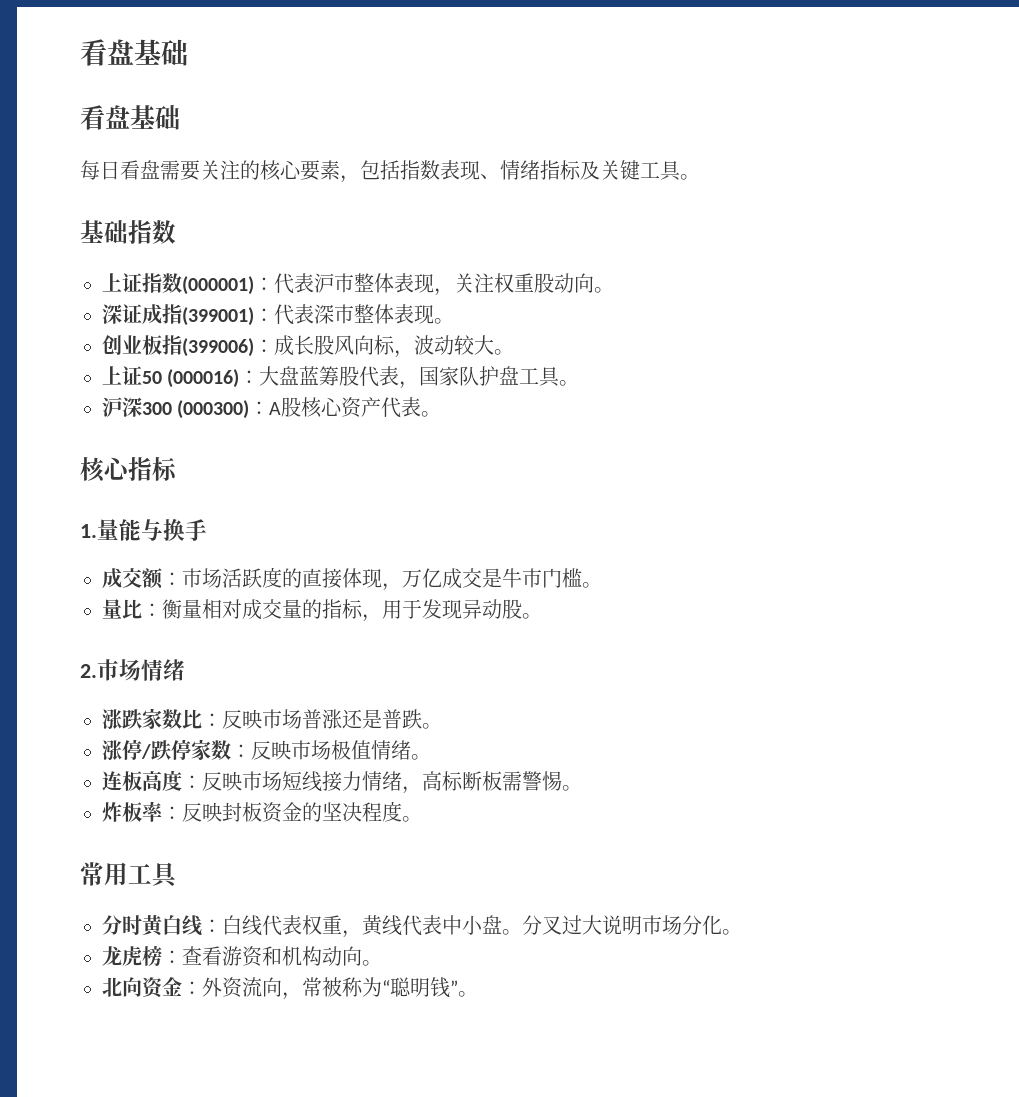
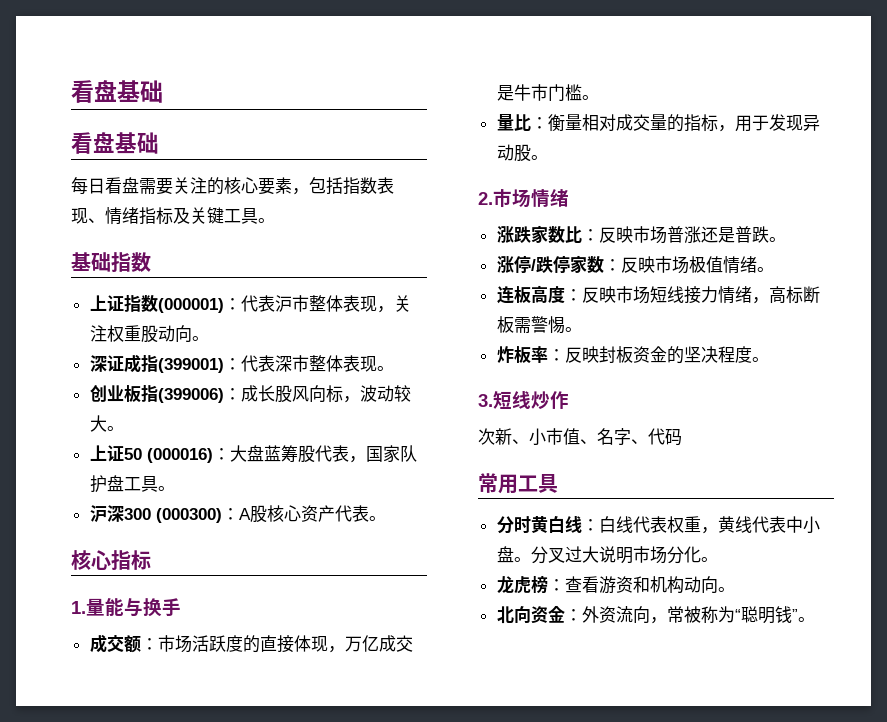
(422, 819) none -> [478,391,569,410] [478,428,682,446] // 3.短线炒作 // 次新、小市值、名字、代码

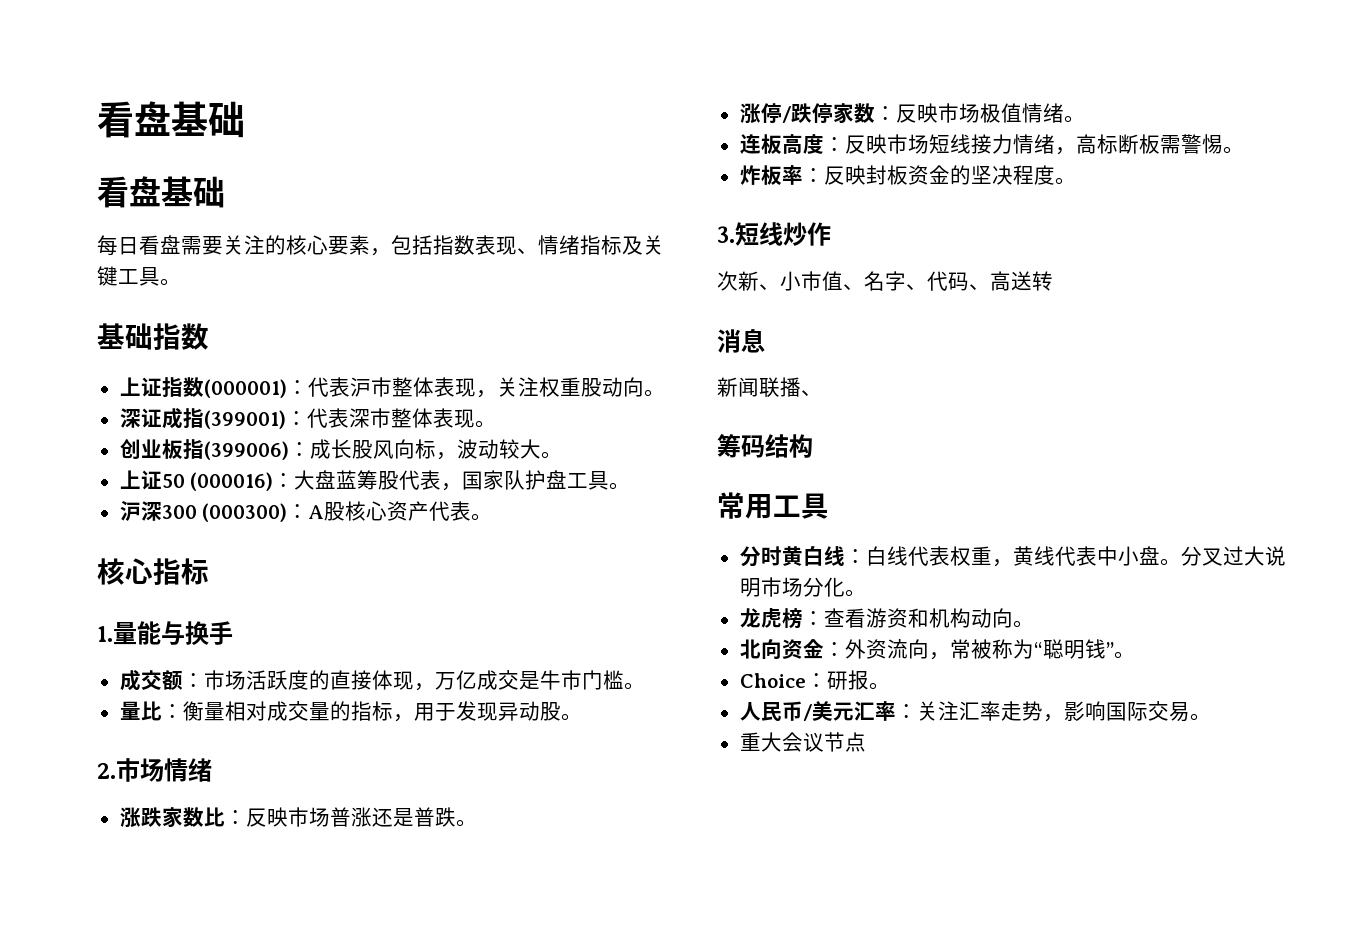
(682, 437) none -> [969,271,1053,291] [717,328,765,353] [717,377,822,398] [717,434,813,458] 、高送转 // 消息 // 新闻联播、 // 筹码结构
(815, 619) none -> [739,670,890,690] [739,701,1211,722] [739,732,866,752] // Choice：研报。 // 人民币/美元汇率：关注汇率走势，影响国际交易。 // 重大会议节点

